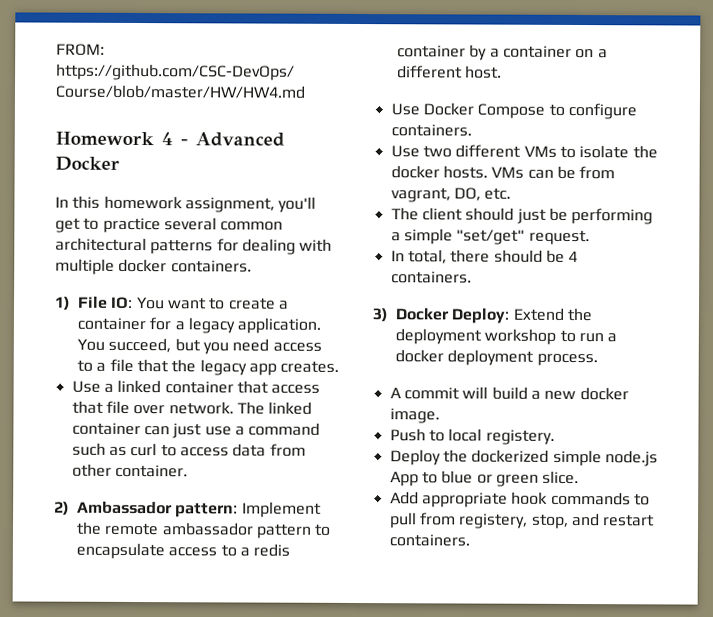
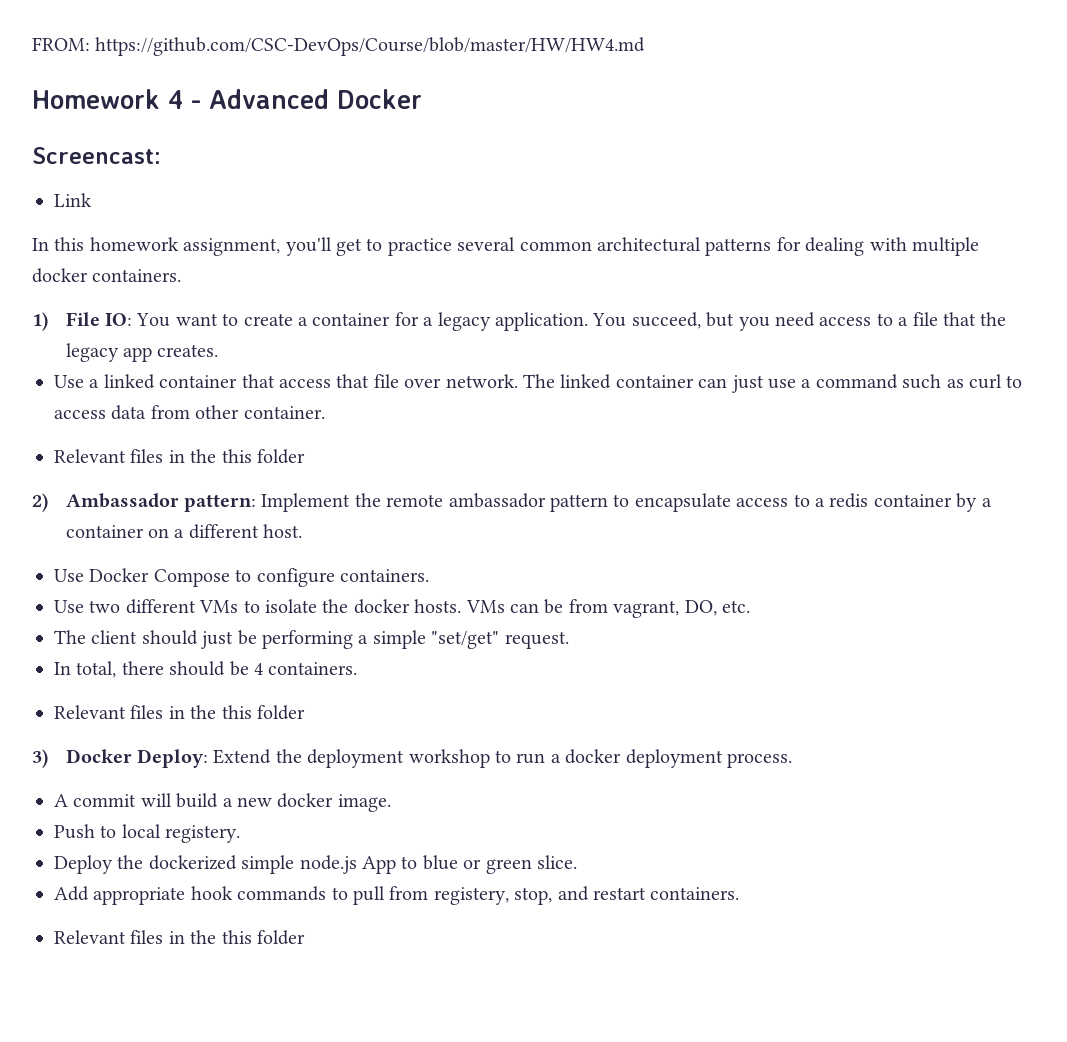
(120, 163) none -> [32,147,161,164] [54,193,92,207] // Screencast: // Link
(188, 471) none -> [54,449,305,464] // Relevant files in the this folder
(472, 277) none -> [54,705,305,720] // Relevant files in the this folder
(470, 540) none -> [54,930,305,945] // Relevant files in the this folder

